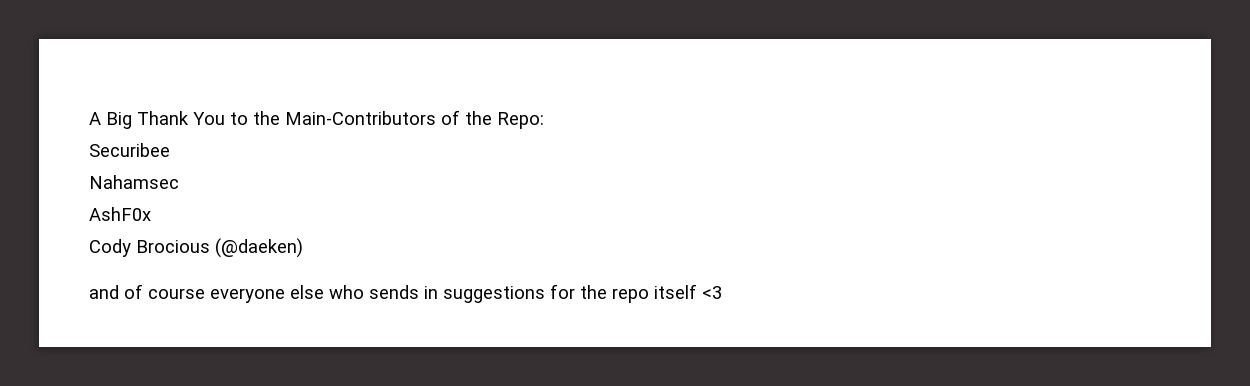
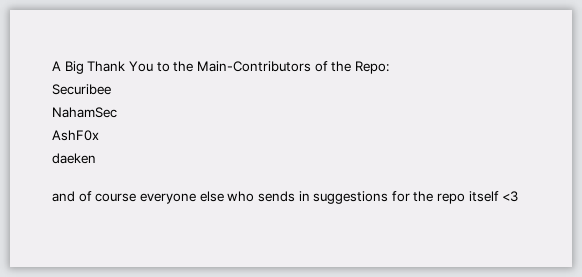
[89,175,179,189] Nahamsec -> [52,107,117,118] NahamSec
[89,238,303,258] Cody Brocious (@daeken) -> [52,153,96,164] daeken

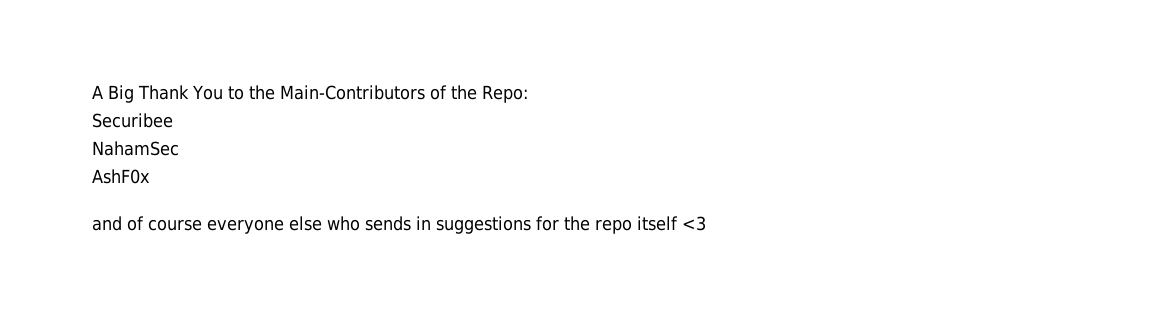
[52,153,96,164] // daeken -> (150, 176) none

